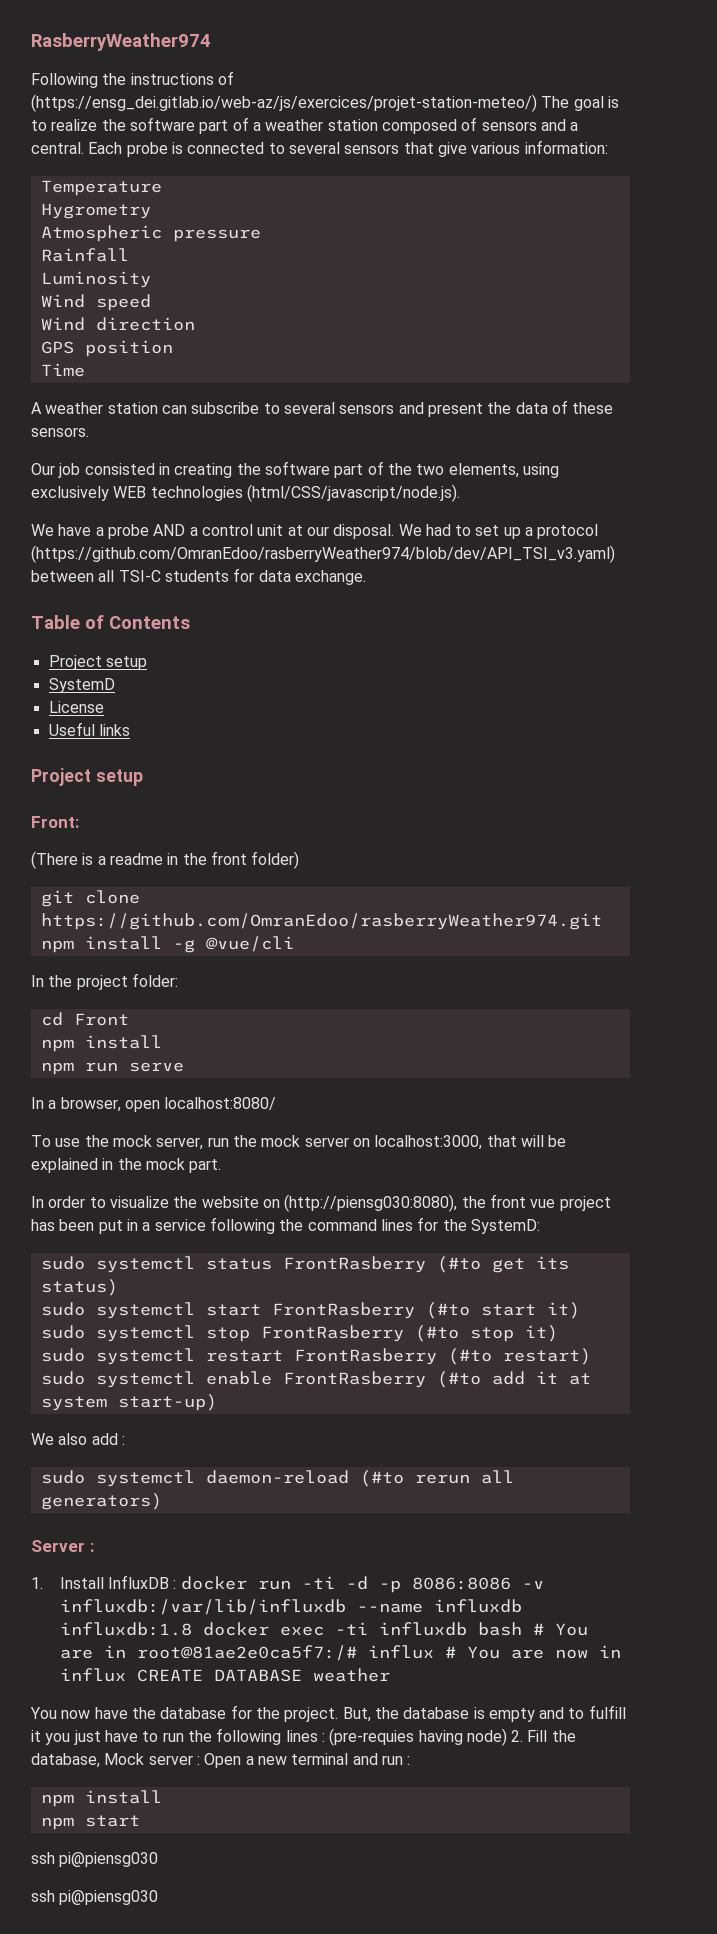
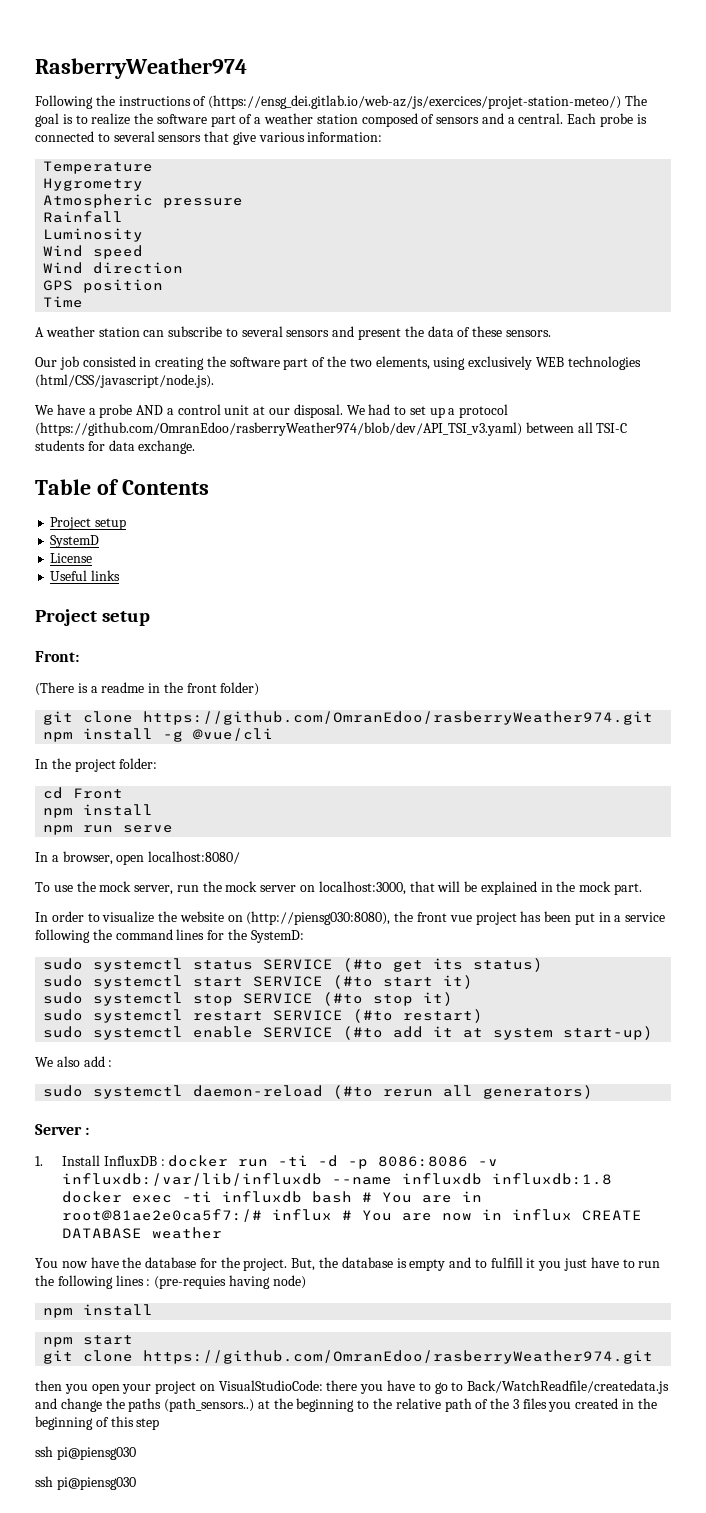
[282,1256,426,1273] FrontRasberry -> [263,959,334,970] SERVICE
[271,1302,415,1319] FrontRasberry -> [253,976,324,987] SERVICE
[260,1325,404,1342] FrontRasberry -> [243,993,314,1004] SERVICE
[293,1348,437,1365] FrontRasberry -> [273,1010,344,1021] SERVICE
[282,1371,426,1388] FrontRasberry -> [263,1027,334,1038] SERVICE
[511,1730,576,1742] [31,1753,411,1768] [40,1790,162,1807] [40,1815,140,1830] 2. Fill the database, Mock server : Open a new terminal and run : // npm install // npm start -> [43,1304,154,1318] [43,1335,134,1347] [43,1350,654,1364] [35,1380,670,1394] [35,1398,657,1412] [35,1416,160,1430] // npm install // npm start // git clone https://github.com/OmranEdoo/rasberryWeather974.git // then you open your project on VisualStudioCode: there you have to go to Back/WatchReadfile/createdata.js and change the paths (path_sensors..) at the beginning to the relative path of the 3 files you created in the beginning of this step

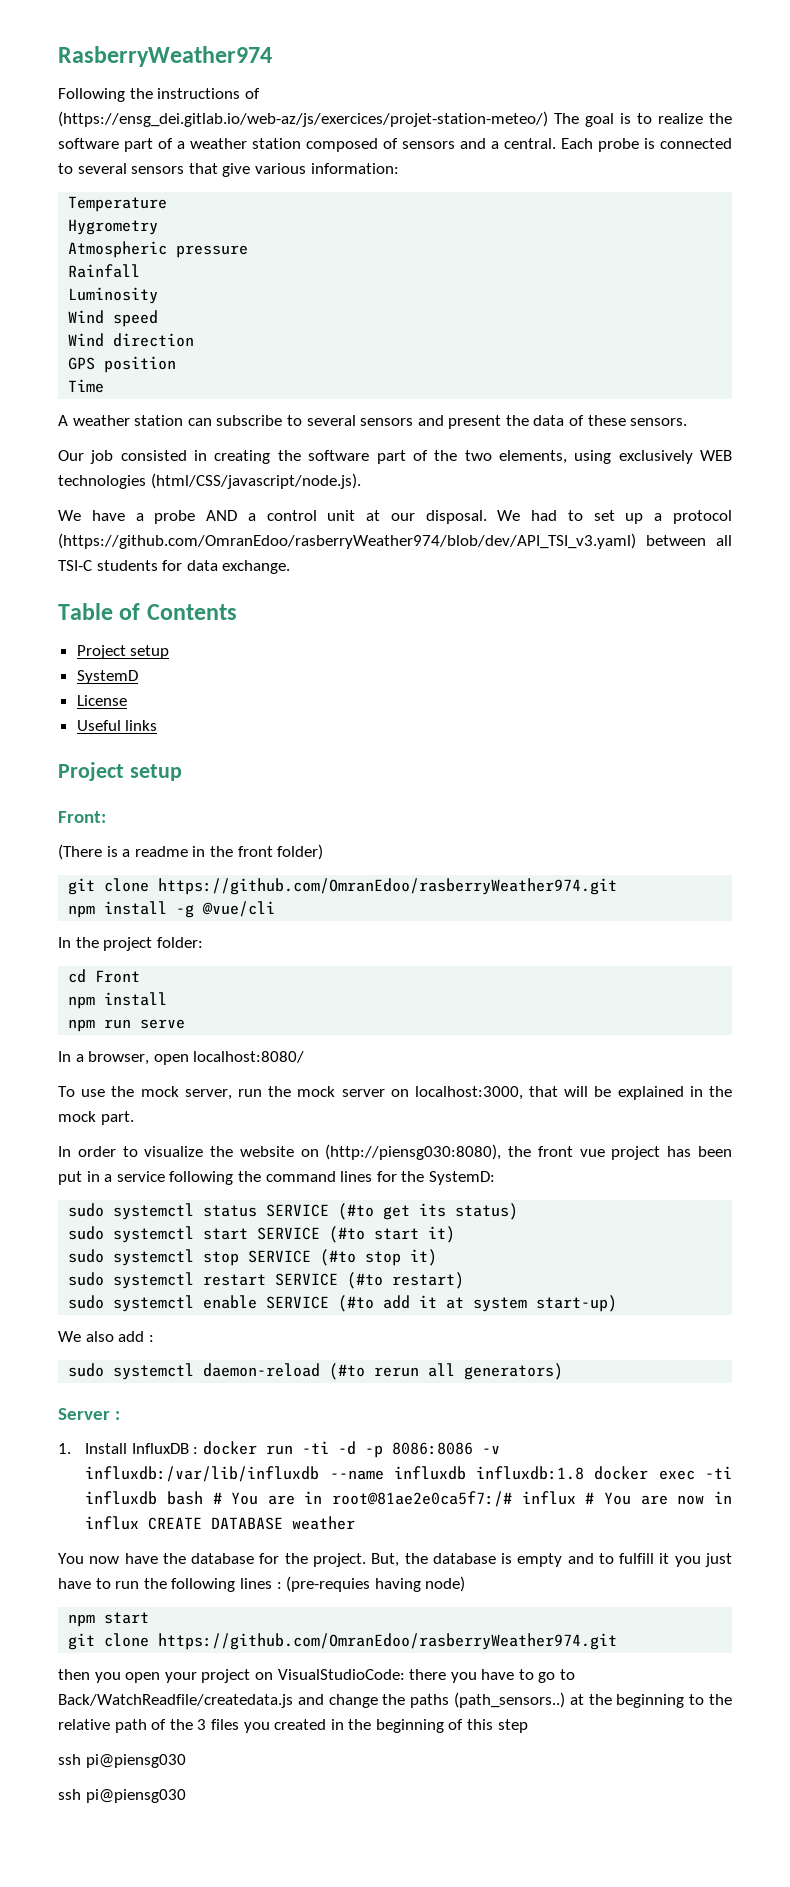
[43,1304,154,1318] // npm install -> (466, 1584) none

